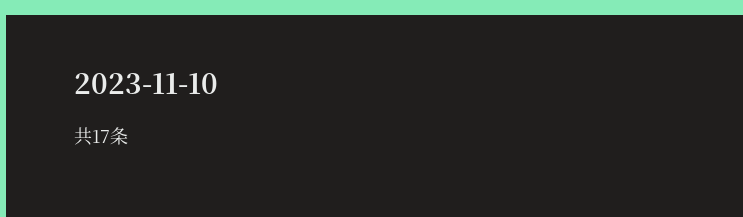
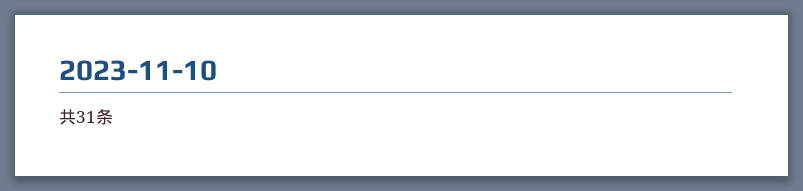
[92,130,110,143] 17 -> [76,111,96,123] 31

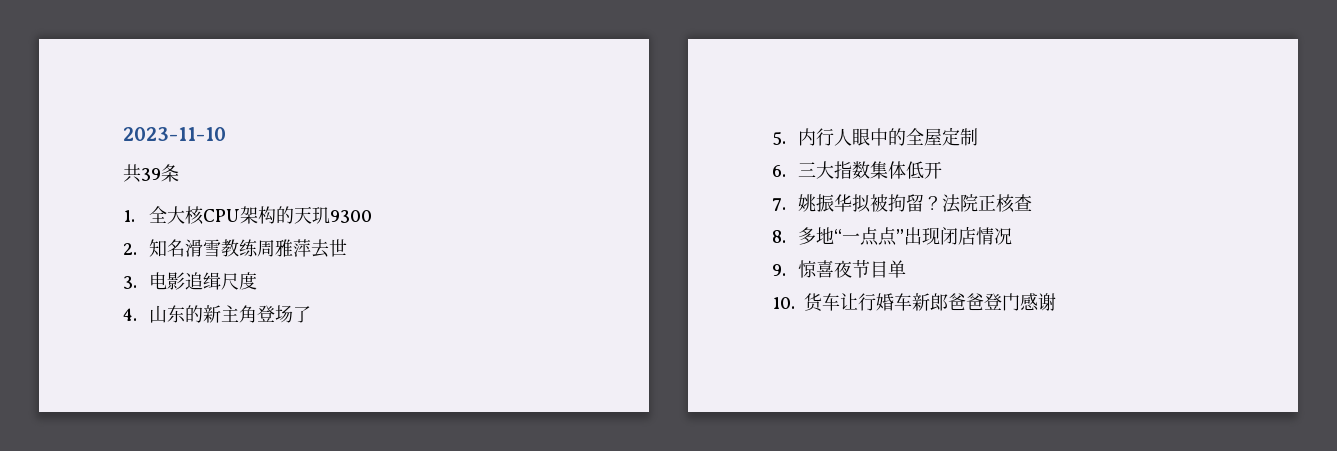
[76,111,96,123] 31 -> [141,168,161,181] 39
(113, 117) none -> [123,206,373,225] [123,239,348,258] [123,272,258,290] [123,305,312,323] [772,127,979,146] [772,161,943,179] [772,194,1033,213] [772,226,1013,246] [772,260,907,278] [772,293,1056,312] // 1.全大核CPU架构的天玑9300 // 2.知名滑雪教练周雅萍去世 // 3.电影追缉尺度 // 4.山东的新主角登场了 // 5.内行人眼中的全屋定制 // 6.三大指数集体低开 // 7.姚振华拟被拘留？法院正核查 // 8.多地“一点点”出现闭店情况 // 9.惊喜夜节目单 // 10.货车让行婚车新郎爸爸登门感谢

